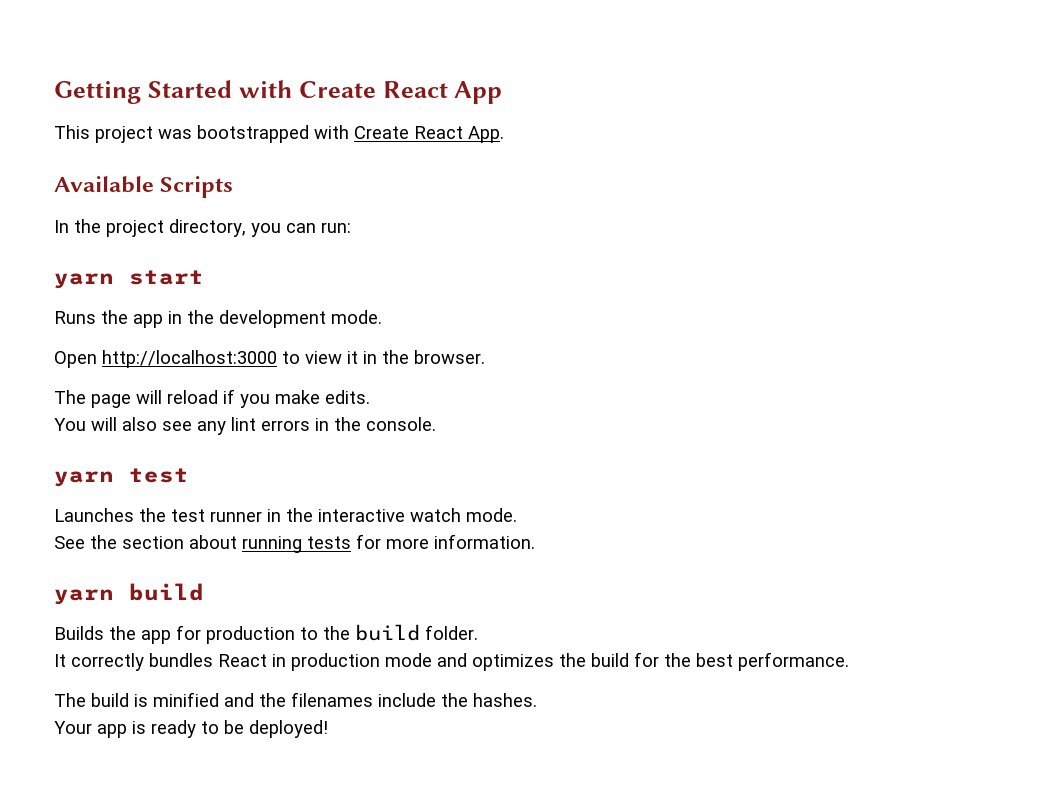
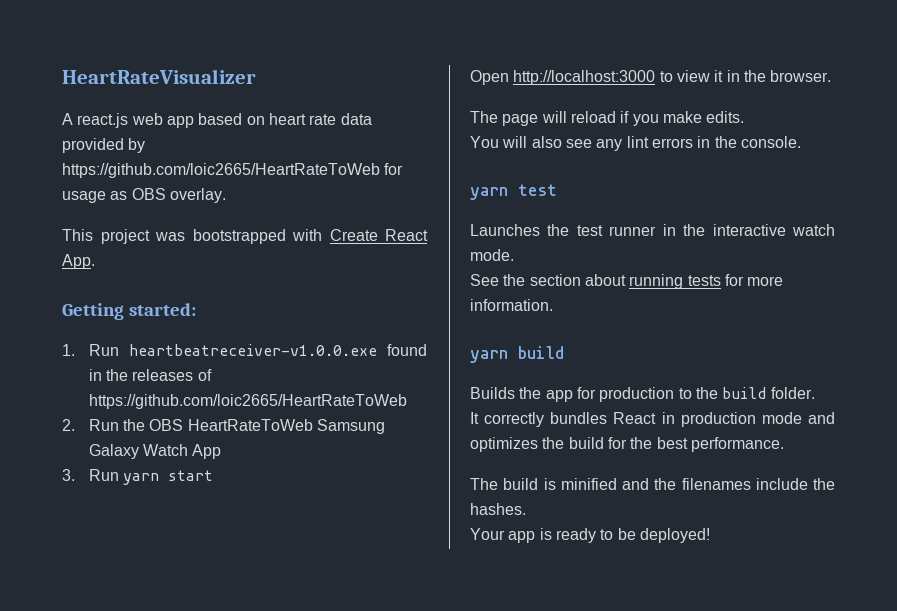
[54,80,503,104] Getting Started with Create React App -> [62,69,256,84] [62,113,372,128] [62,138,146,153] [62,163,404,178] [62,188,226,203] HeartRateVisualizer // A react.js web app based on heart rate data provided by https://github.com/loic2665/HeartRateToWeb for usage as OBS overlay.
[54,176,234,198] [54,219,351,237] [54,270,204,289] [54,310,382,328] Available Scripts // In the project directory, you can run: // yarn start // Runs the app in the development mode. -> [62,303,197,320] [62,344,428,356] [88,369,212,381] [88,394,407,409] [62,419,386,434] [88,444,222,459] [62,469,214,485] Getting started: // 1. Run heartbeatreceiver-v1.0.0.exe found in the releases of https://github.com/loic2665/HeartRateToWeb // 2. Run the OBS HeartRateToWeb Samsung Galaxy Watch App // 3. Run yarn start

